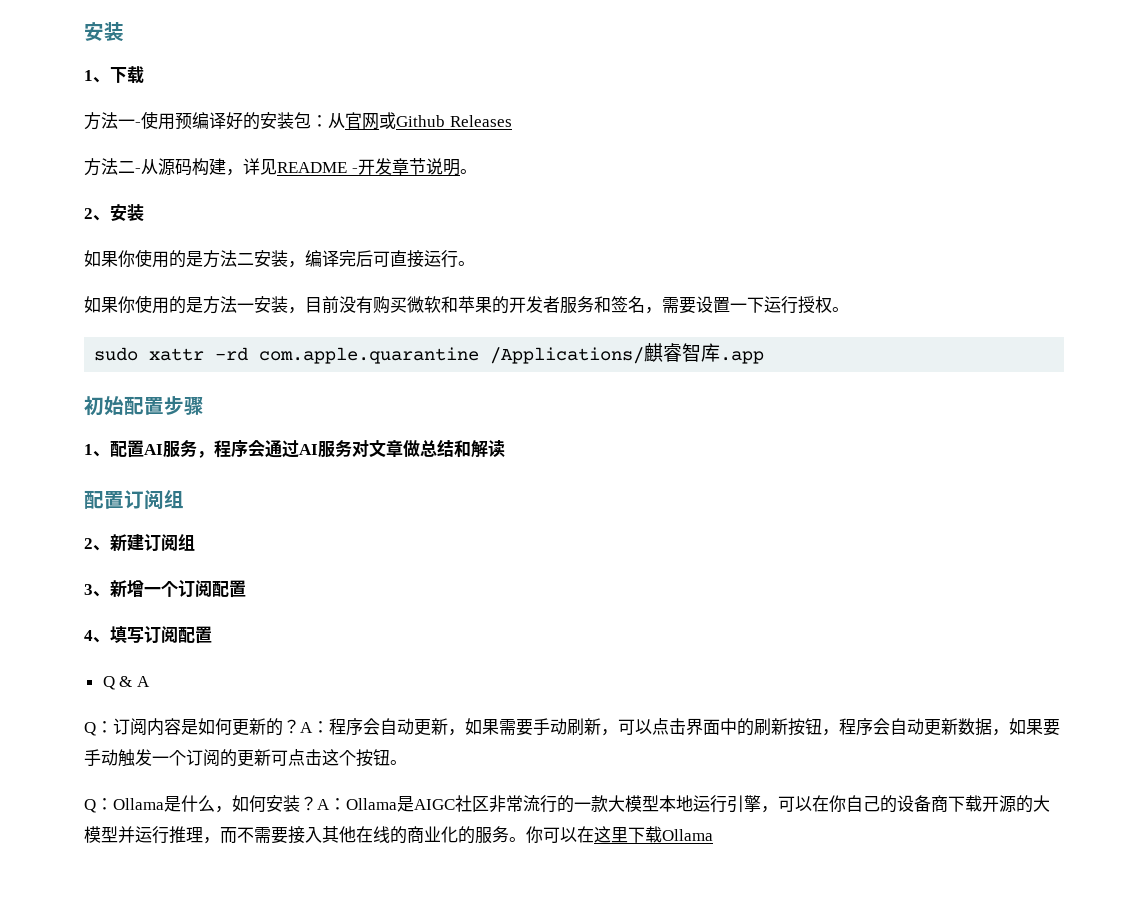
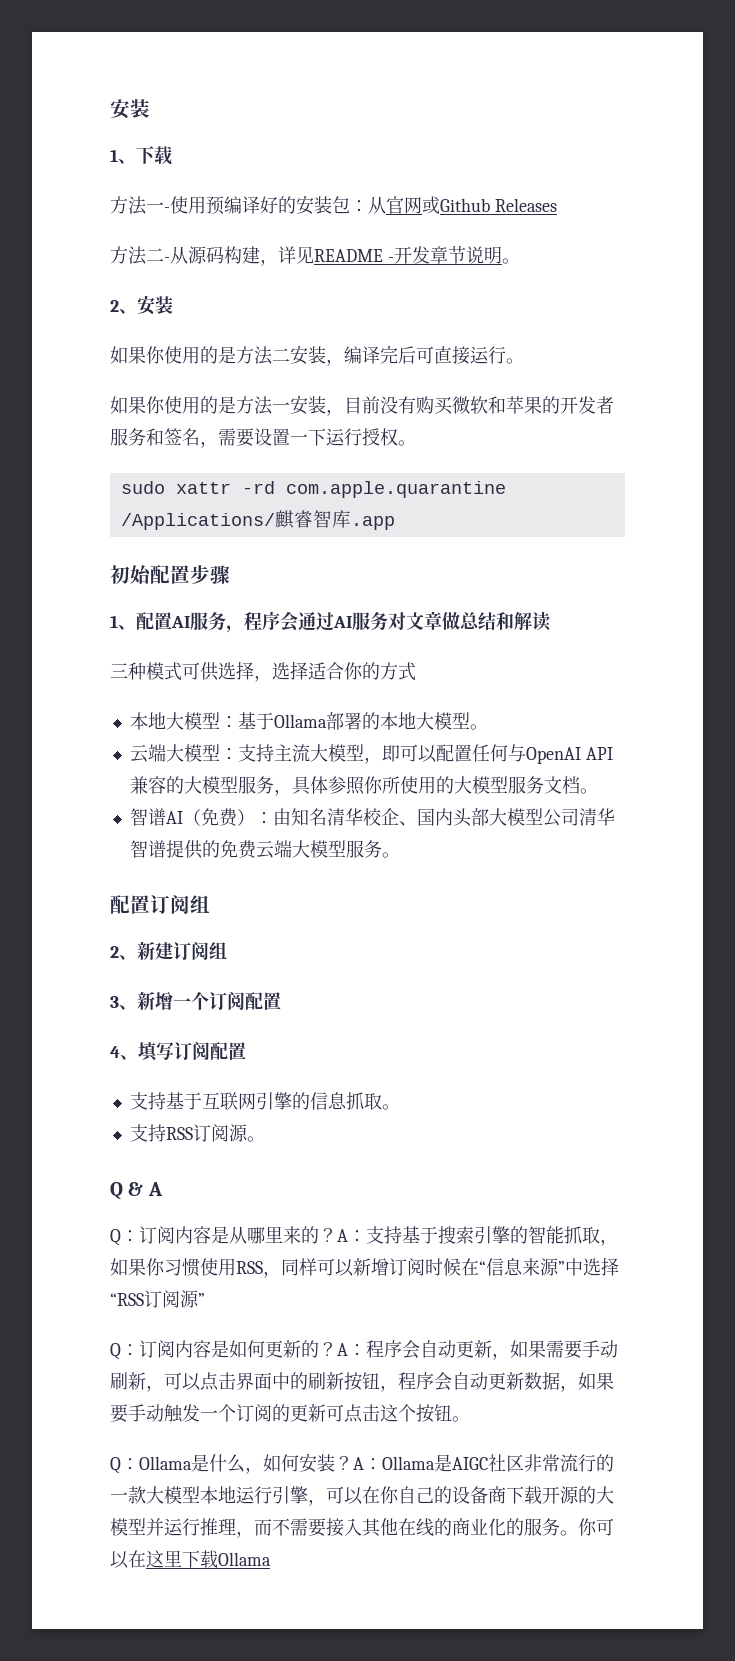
(505, 449) none -> [110,661,416,682] [129,712,488,730] [129,744,613,764] [129,776,598,796] [129,808,615,827] [129,840,400,859] // 三种模式可供选择，选择适合你的方式 // 本地大模型：基于Ollama部署的本地大模型。 // 云端大模型：支持主流大模型，即可以配置任何与OpenAI API兼容的大模型服务，具体参照你所使用的大模型服务文档。 // 智谱AI（免费）：由知名清华校企、国内头部大模型公司清华智谱提供的免费云端大模型服务。
[102,676,150,690] Q & A -> [129,1092,400,1110] [129,1124,265,1142] [110,1182,163,1200] [110,1226,618,1246] [110,1257,619,1278] [110,1290,205,1308] 支持基于互联网引擎的信息抓取。 // 支持RSS订阅源。 // Q & A // Q：订阅内容是从哪里来的？A：支持基于搜索引擎的智能抓取，如果你习惯使用RSS，同样可以新增订阅时候在“信息来源”中选择“RSS订阅源”

